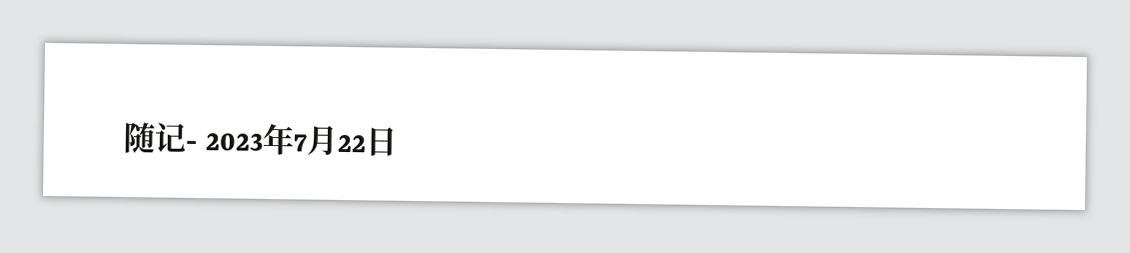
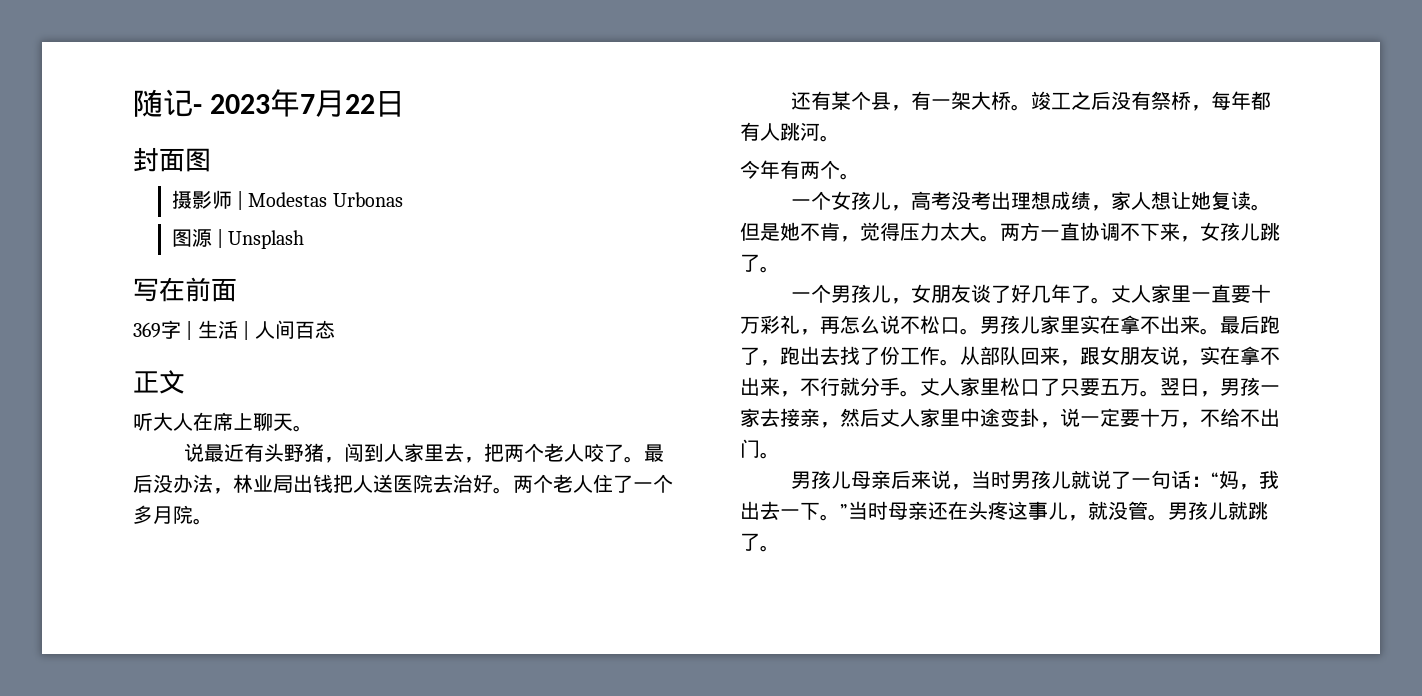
(398, 141) none -> [133,147,211,172] [171,190,403,210] [171,229,305,249] [133,277,237,302] [133,320,335,340] [133,370,185,394] [133,412,313,432] [183,443,664,463] [133,474,673,494] [133,505,213,525] [790,91,1271,111] [740,122,840,142] [740,160,860,180] [790,191,1271,211] [740,222,1280,242] [740,254,780,273] [790,284,1271,304] [740,315,1280,335] [740,346,1280,366] [740,377,1280,397] [740,408,1280,428] [740,439,780,459] [790,470,1279,490] [740,501,1268,521] [740,533,780,552] // 封面图 // 摄影师 | Modestas Urbonas // 图源 | Unsplash // 写在前面 // 369字 | 生活 | 人间百态 // 正文 // 听大人在席上聊天。 // 说最近有头野猪，闯到人家里去，把两个老人咬了。最后没办法，林业局出钱把人送医院去治好。两个老人住了一个多月院。 // 还有某个县，有一架大桥。竣工之后没有祭桥，每年都有人跳河。 // 今年有两个。 // 一个女孩儿，高考没考出理想成绩，家人想让她复读。但是她不肯，觉得压力太大。两方一直协调不下来，女孩儿跳了。 // 一个男孩儿，女朋友谈了好几年了。丈人家里一直要十万彩礼，再怎么说不松口。男孩儿家里实在拿不出来。最后跑了，跑出去找了份工作。从部队回来，跟女朋友说，实在拿不出来，不行就分手。丈人家里松口了只要五万。翌日，男孩一家去接亲，然后丈人家里中途变卦，说一定要十万，不给不出门。 // 男孩儿母亲后来说，当时男孩儿就说了一句话：“妈，我出去一下。”当时母亲还在头疼这事儿，就没管。男孩儿就跳了。

